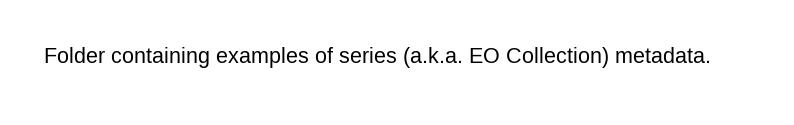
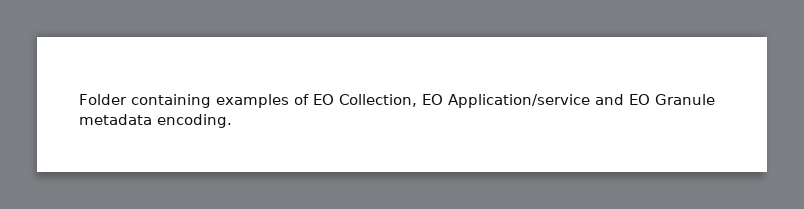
[339,47,711,68] series (a.k.a. EO Collection) metadata. -> [313,94,715,108] [79,114,232,128] EO Collection, EO Application/service and EO Granule metadata encoding.

